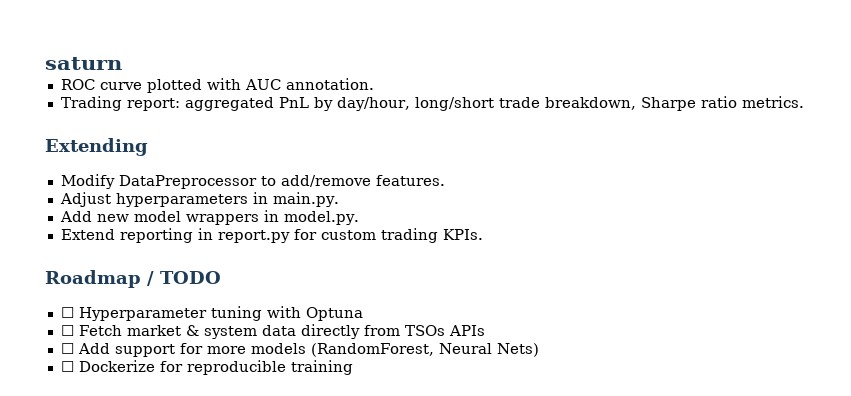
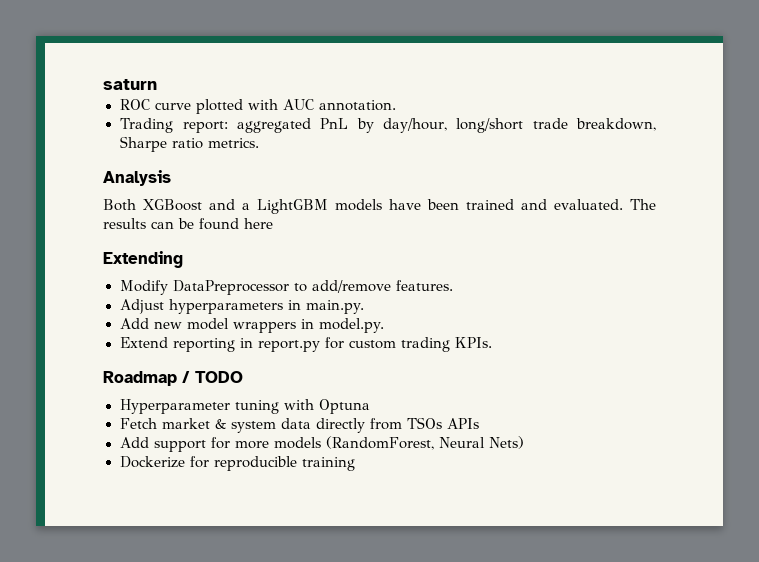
(804, 102) none -> [103,170,171,186] [103,199,656,214] [103,218,273,230] // Analysis // Both XGBoost and a LightGBM models have been trained and evaluated. The results can be found here
[60,307,74,318] ☐ -> (243, 377) none
[60,325,74,336] ☐ -> (370, 406) none
[60,343,74,354] ☐ -> (479, 423) none
[60,361,74,372] ☐ -> (524, 442) none

